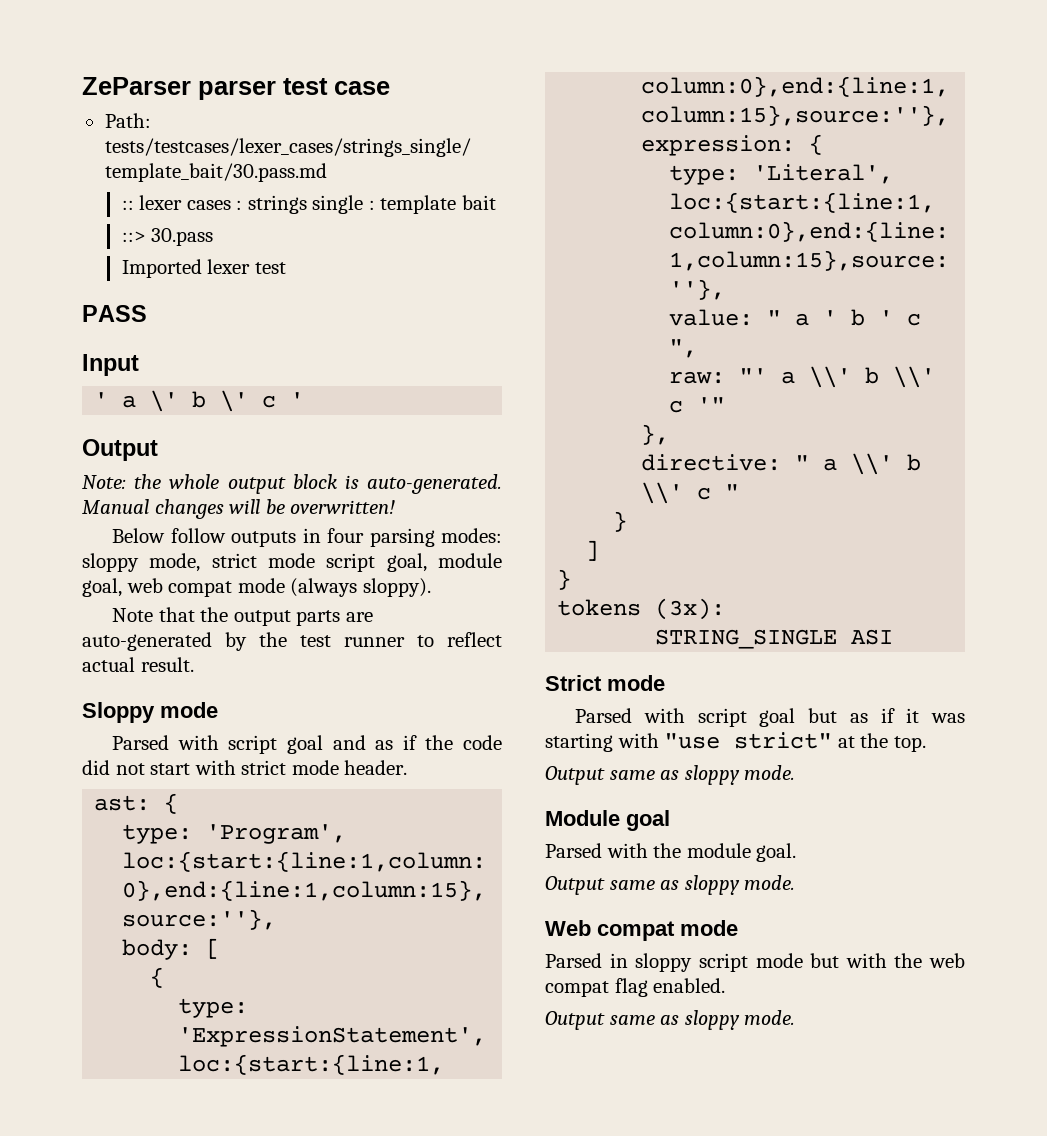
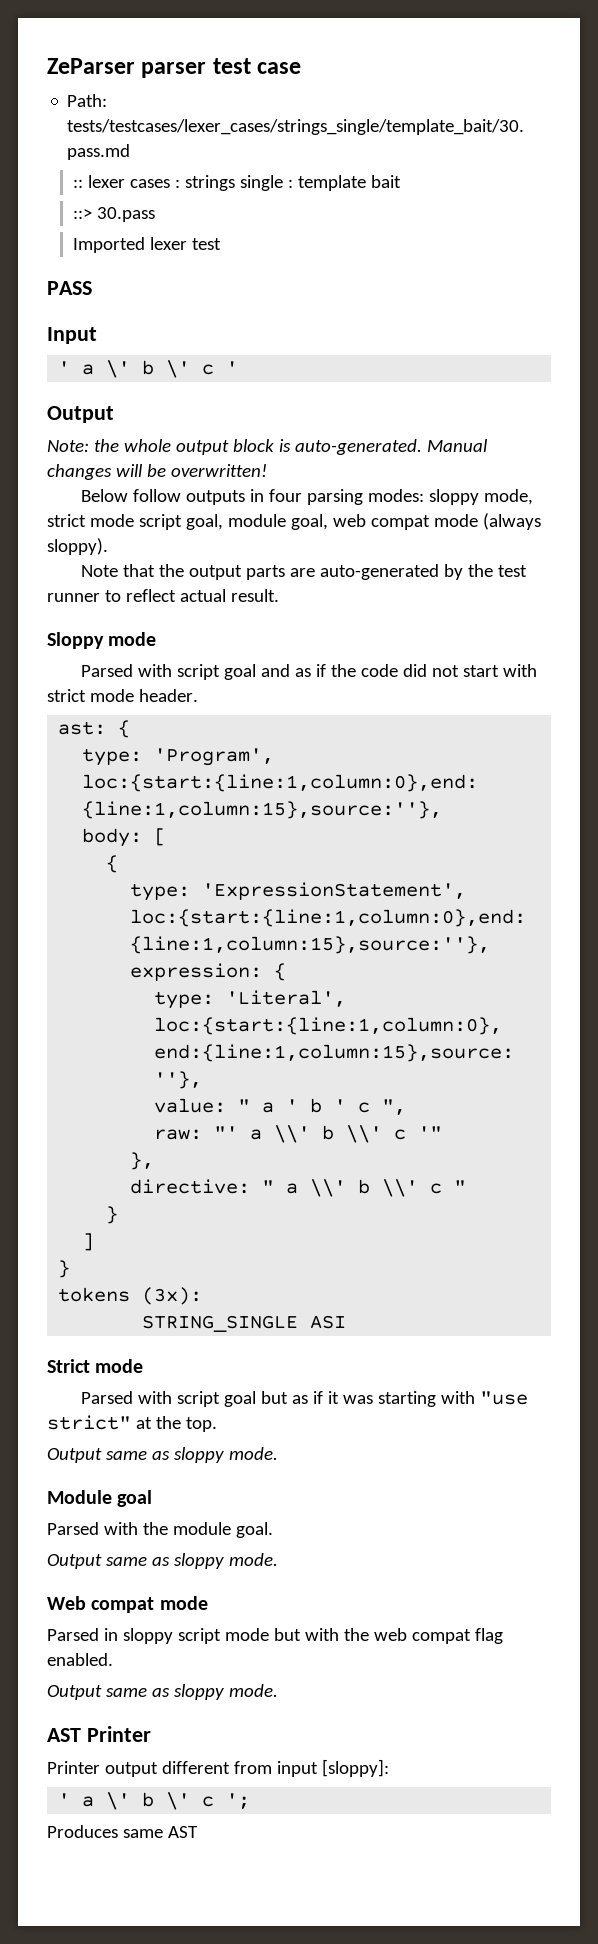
(796, 1017) none -> [47,1726,151,1742] [47,1759,389,1777] [58,1792,251,1810] [47,1825,198,1838] // AST Printer // Printer output different from input [sloppy]: // ' a \' b \' c '; // Produces same AST

